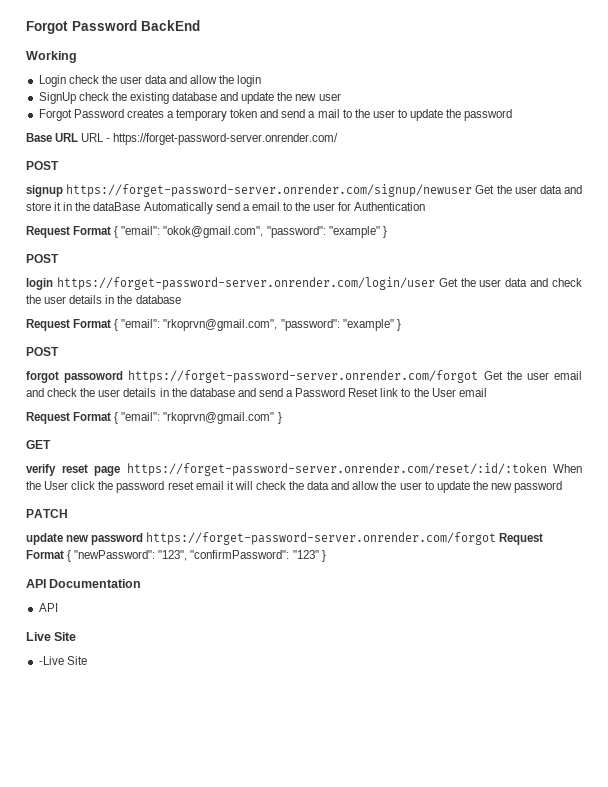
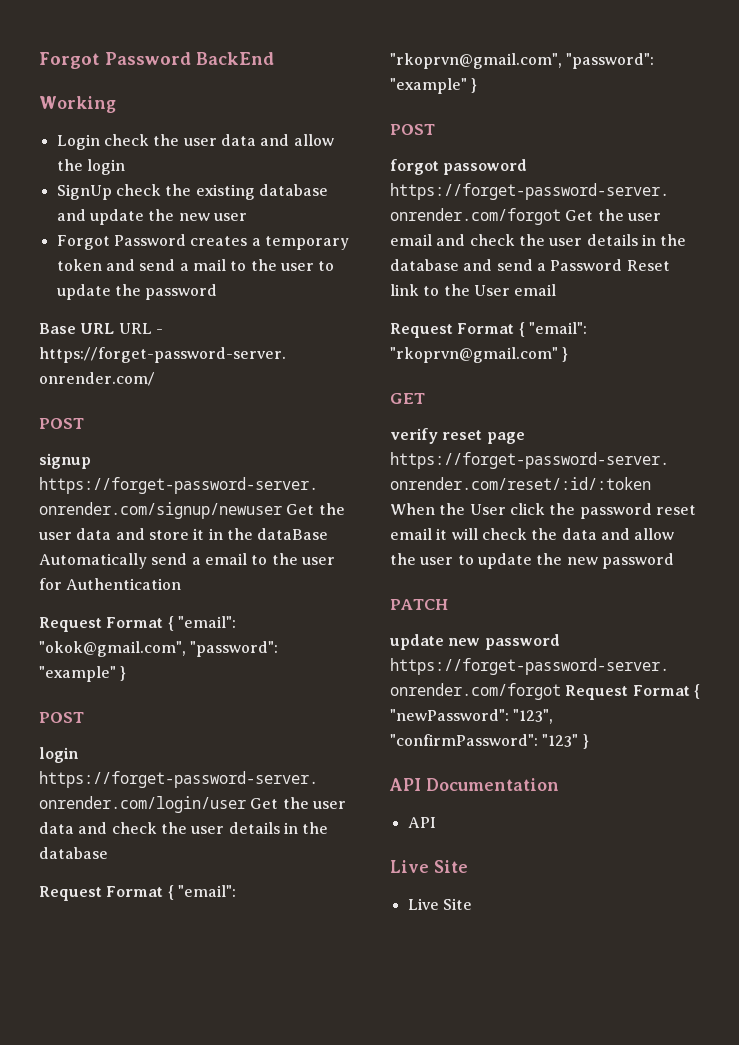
[38,656,64,665] -Live -> [407,898,439,910] Live

